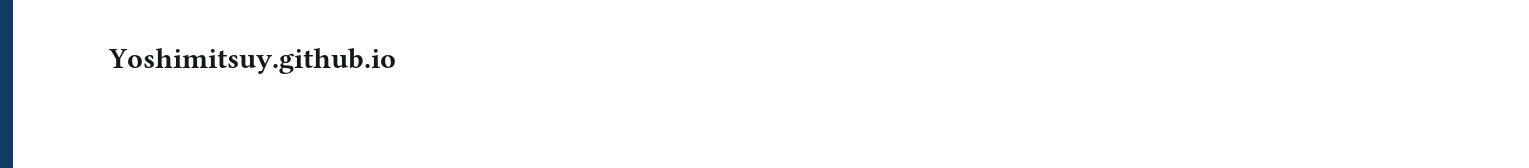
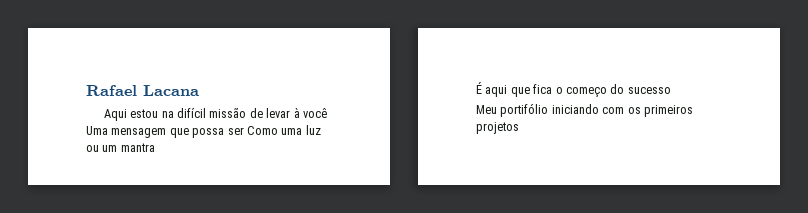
[108,48,396,74] Yoshimitsuy.github.io -> [86,85,199,96] [103,107,327,121] [86,125,321,138] [86,143,155,152] [476,82,671,97] [476,103,693,117] [476,122,519,134] Rafael Lacana // Aqui estou na difícil missão de levar à você Uma mensagem que possa ser Como uma luz ou um mantra // É aqui que fica o começo do sucesso // Meu portifólio iniciando com os primeiros projetos

